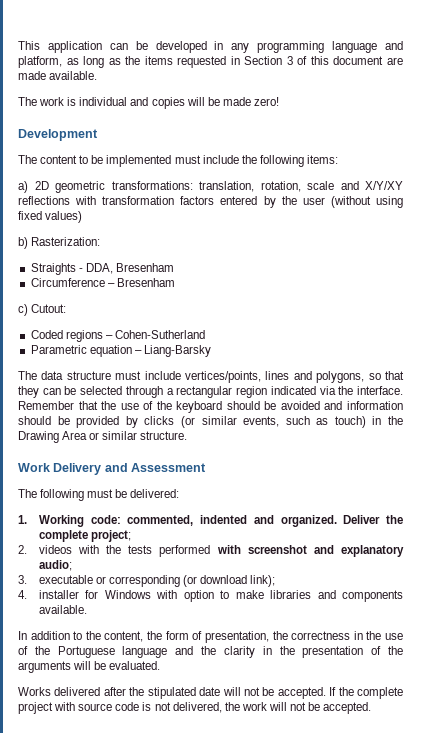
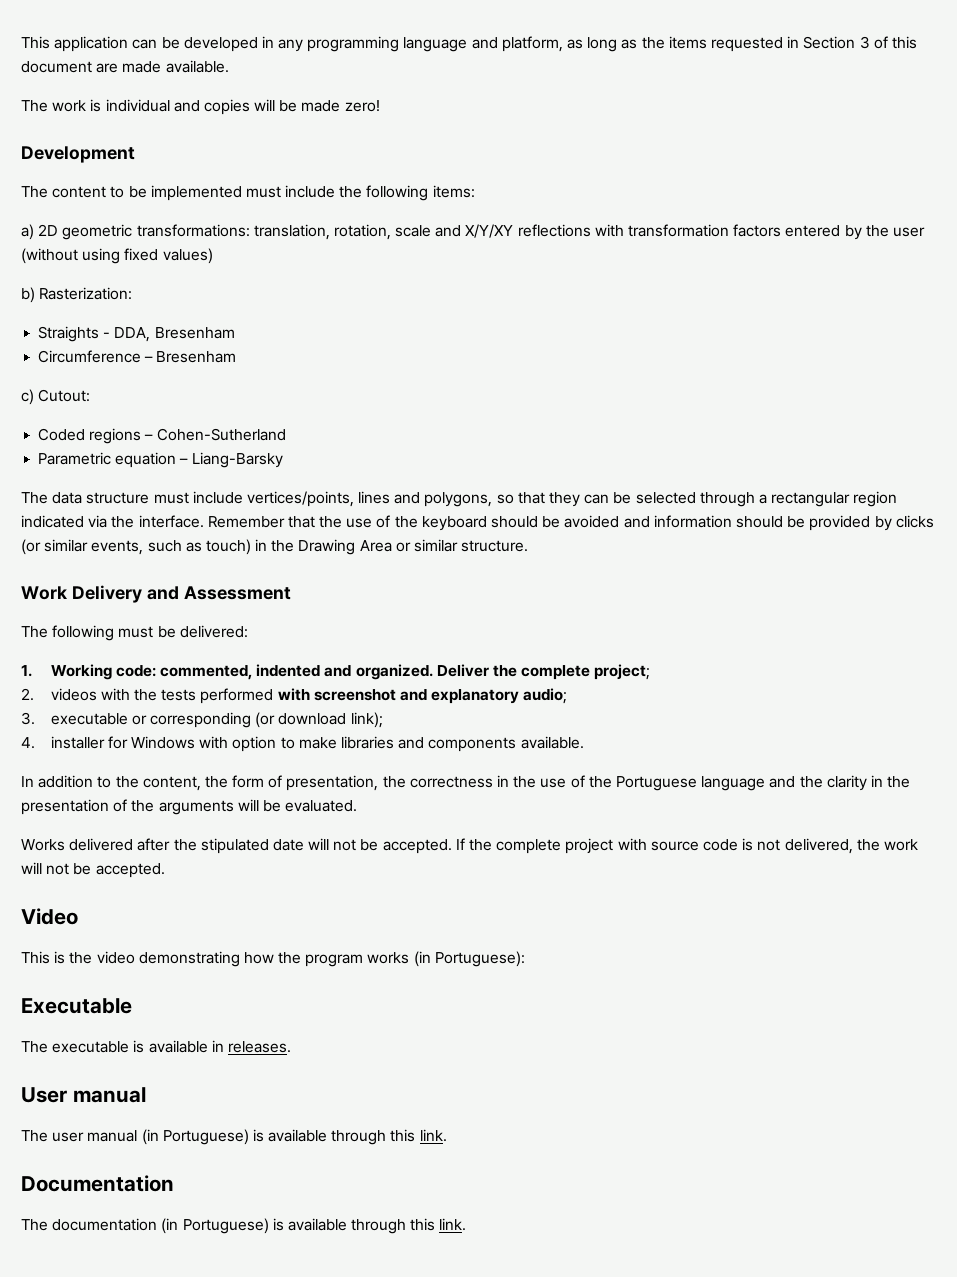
(372, 708) none -> [21,908,78,925] [21,951,525,967] [21,998,132,1014] [21,1040,291,1053] [21,1087,146,1103] [21,1129,447,1145] [21,1175,174,1192] [21,1218,467,1234] // Video // This is the video demonstrating how the program works (in Portuguese): // Executable // The executable is available in releases. // User manual // The user manual (in Portuguese) is available through this link. // Documentation // The documentation (in Portuguese) is available through this link.

